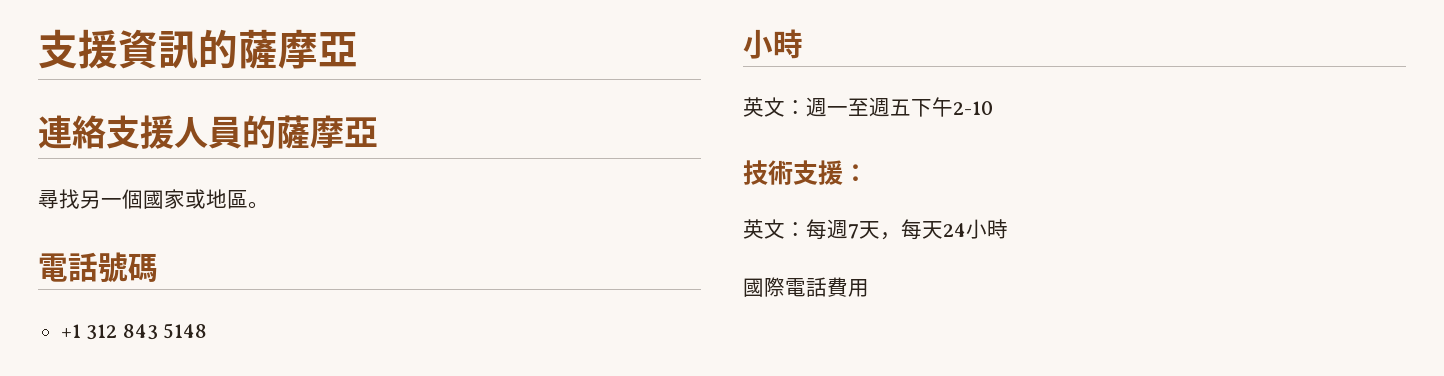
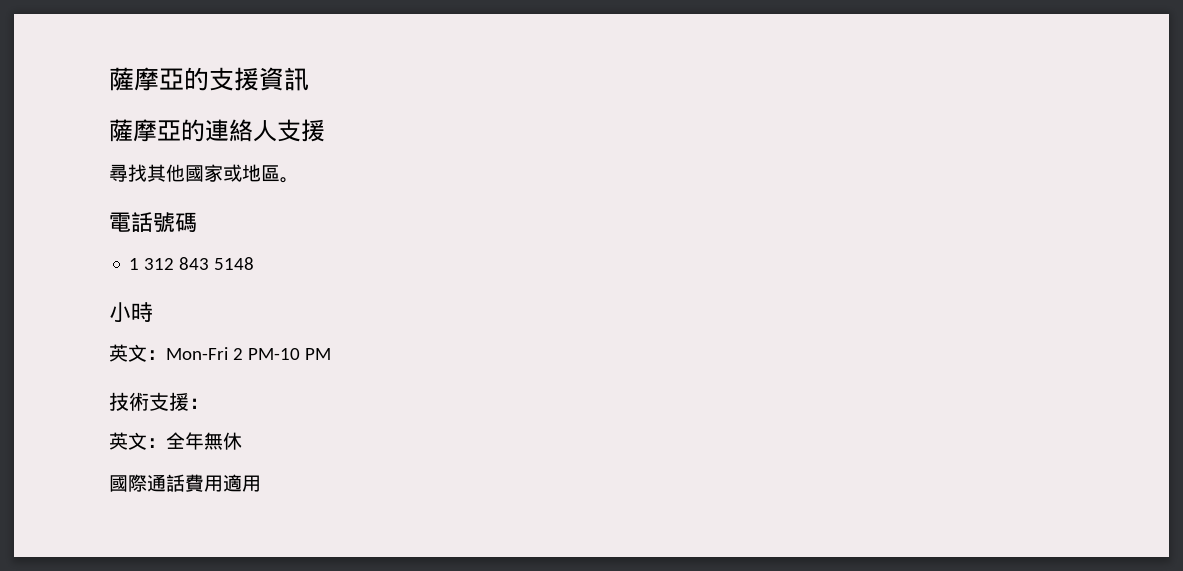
(38, 49) none -> [109,67,209,91] 薩摩亞的
[198,29,358,69] [38,115,378,149] 的薩摩亞 // 連絡支援人員的薩摩亞 -> [109,119,325,142] // 薩摩亞的連絡人支援
[80,189,143,209] 另一個 -> [147,164,185,182] 其他
[60,324,81,338] +1 -> [129,258,140,270] 1
[806,97,993,117] 週一至週五下午2-10 -> [166,347,331,360] Mon-Fri 2 PM-10 PM
[806,219,1008,240] [743,277,848,297] 每週7天，每天24小時 // 國際電話費 -> [166,432,242,450] [109,474,242,492] 全年無休 // 國際通話費用適

